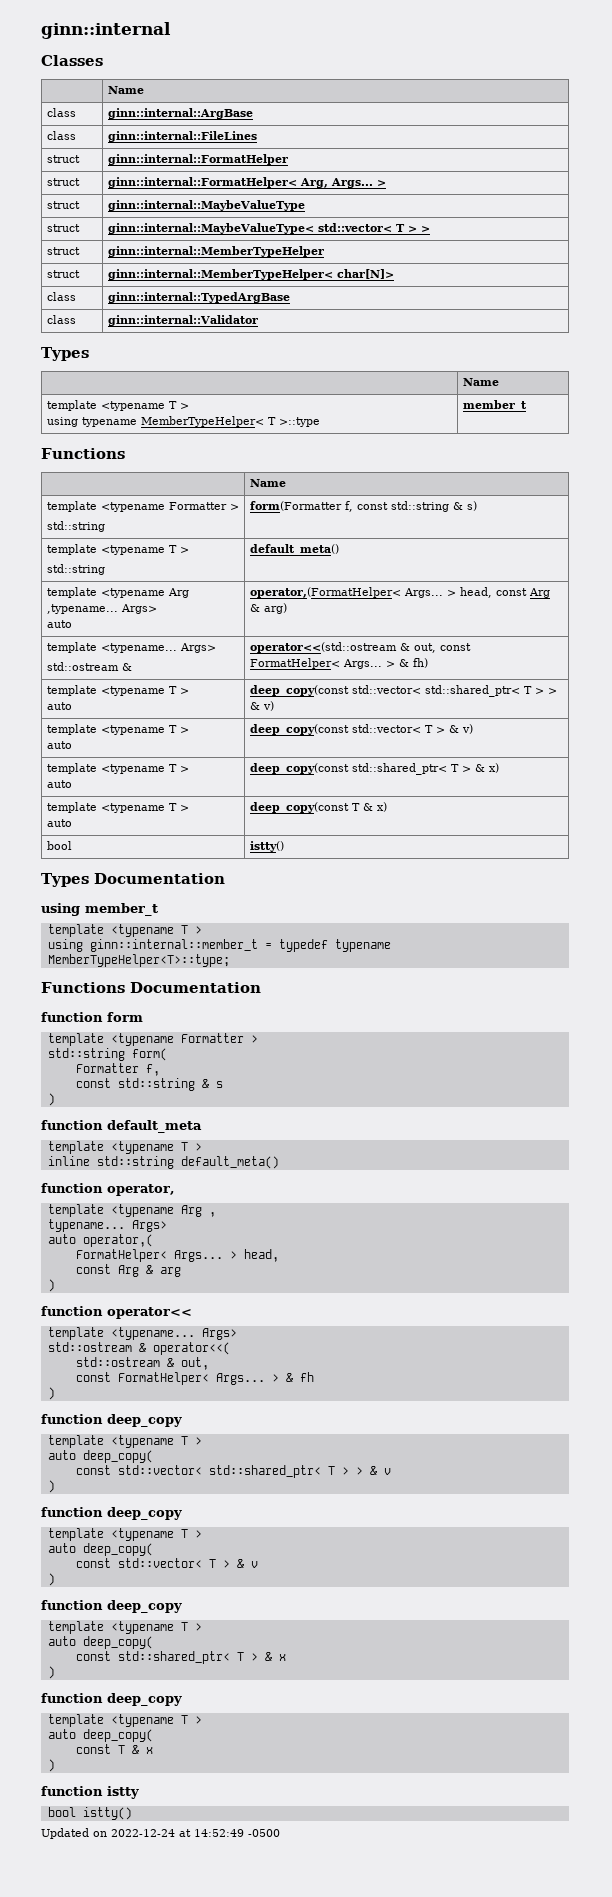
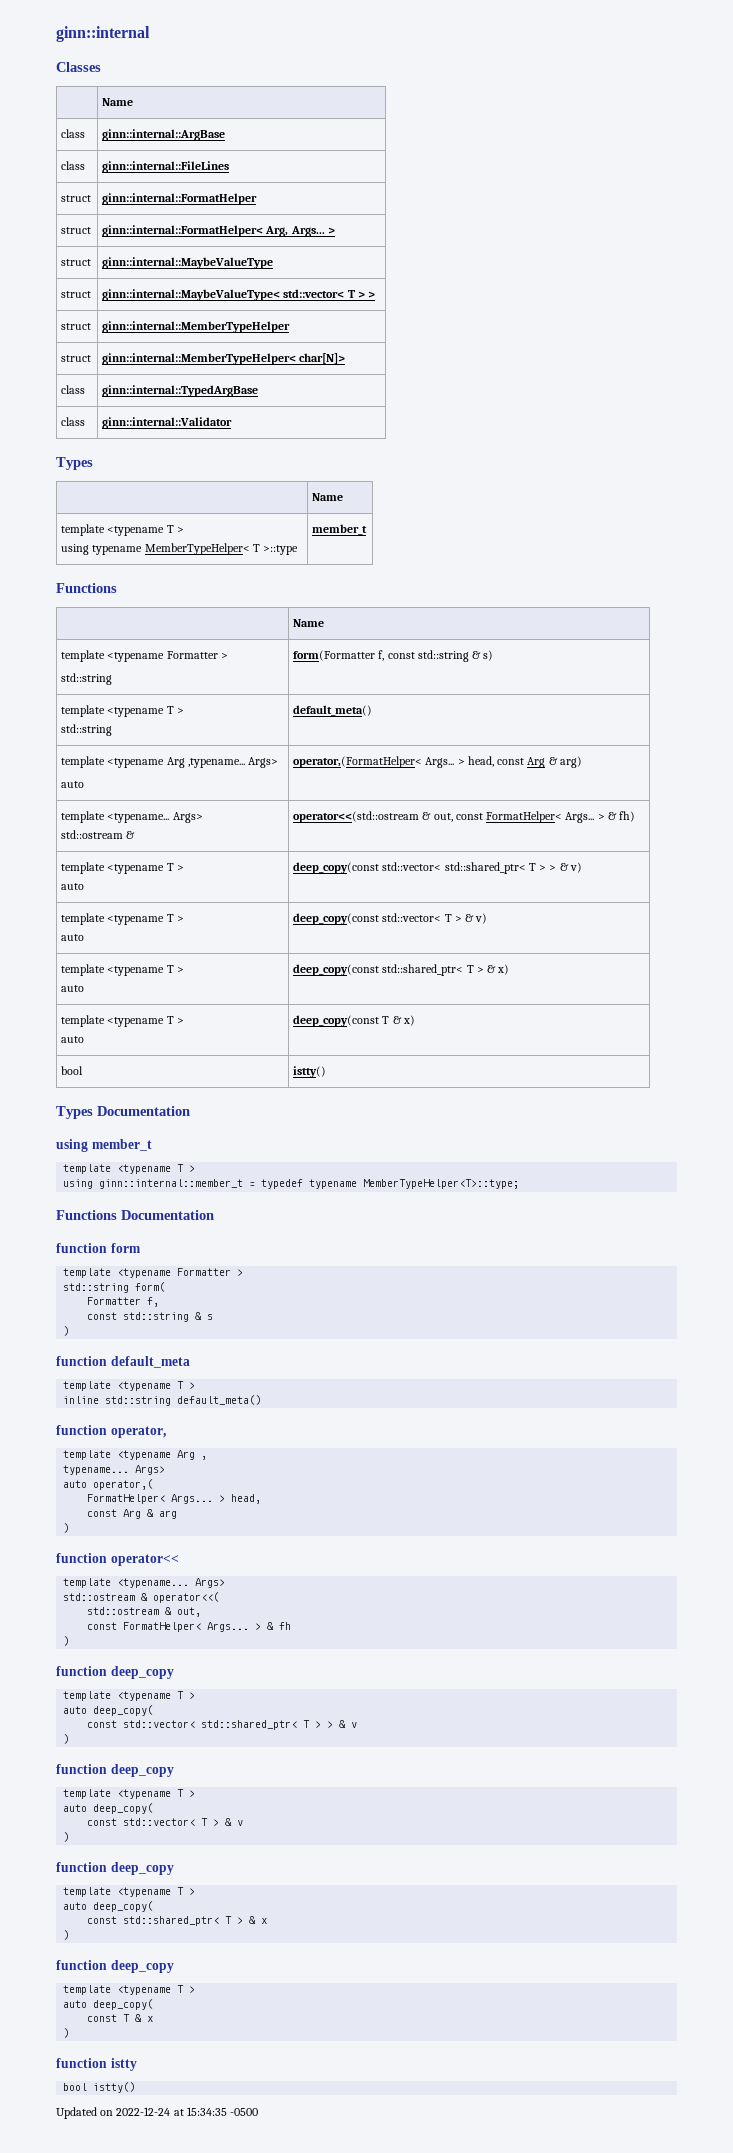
[194,1829,244,1837] 14:52:49 -> [186,2107,227,2116] 15:34:35

